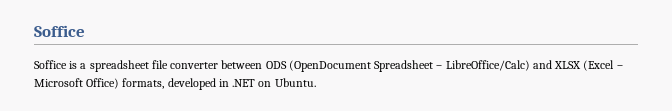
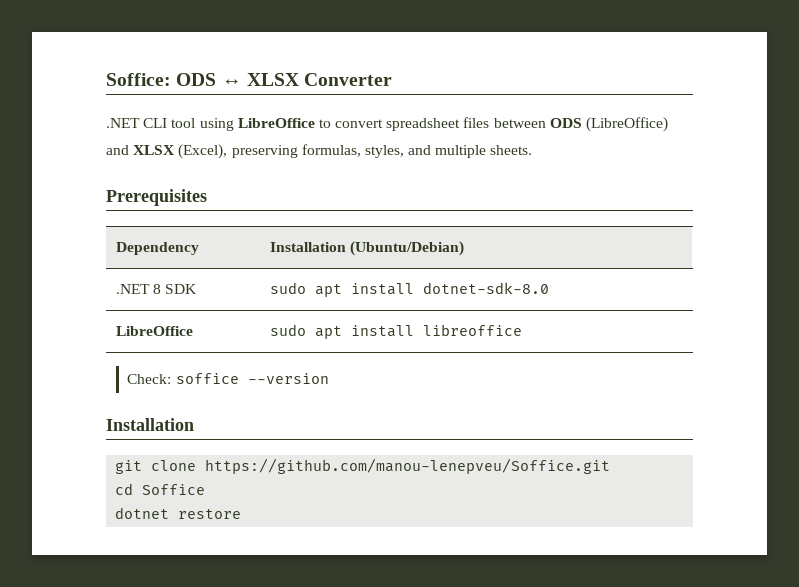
[34,25,85,37] [34,60,623,72] [34,78,316,90] Soffice // Soffice is a spreadsheet file converter between ODS (OpenDocument Spreadsheet – LibreOffice/Calc) and XLSX (Excel – Microsoft Office) formats, developed in .NET on Ubuntu. -> [106,73,393,86] [106,117,669,132] [106,144,533,159] [106,189,207,206] [115,242,199,255] [269,241,465,256] [115,284,198,294] [269,282,549,297] [115,326,193,336] [269,324,522,339] [127,373,329,384] [106,418,194,431] [115,458,611,474] [115,483,206,495] [115,507,242,519] Soffice: ODS ↔ XLSX Converter // .NET CLI tool using LibreOffice to convert spreadsheet files between ODS (LibreOffice) and XLSX (Excel), preserving formulas, styles, and multiple sheets. // Prerequisites // Dependency | Installation (Ubuntu/Debian) // .NET 8 SDK | sudo apt install dotnet-sdk-8.0 // LibreOffice | sudo apt install libreoffice // Check: soffice --version // Installation // git clone https://github.com/manou-lenepveu/Soffice.git // cd Soffice // dotnet restore

